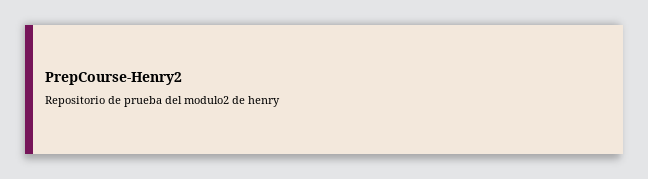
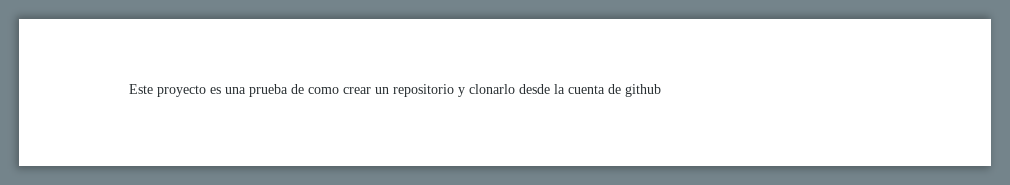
[45,72,182,85] [45,96,280,107] PrepCourse-Henry2 // Repositorio de prueba del modulo2 de henry -> [128,84,661,97] Este proyecto es una prueba de como crear un repositorio y clonarlo desde la cuenta de github

